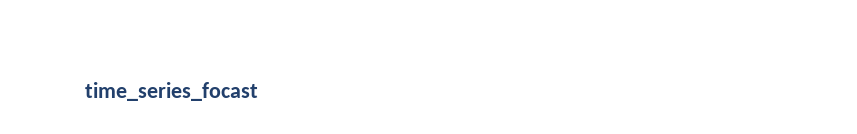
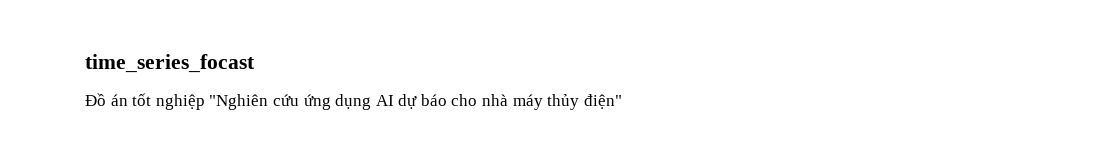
(258, 91) none -> [85,93,622,110] // Đồ án tốt nghiệp "Nghiên cứu ứng dụng AI dự báo cho nhà máy thủy điện"

